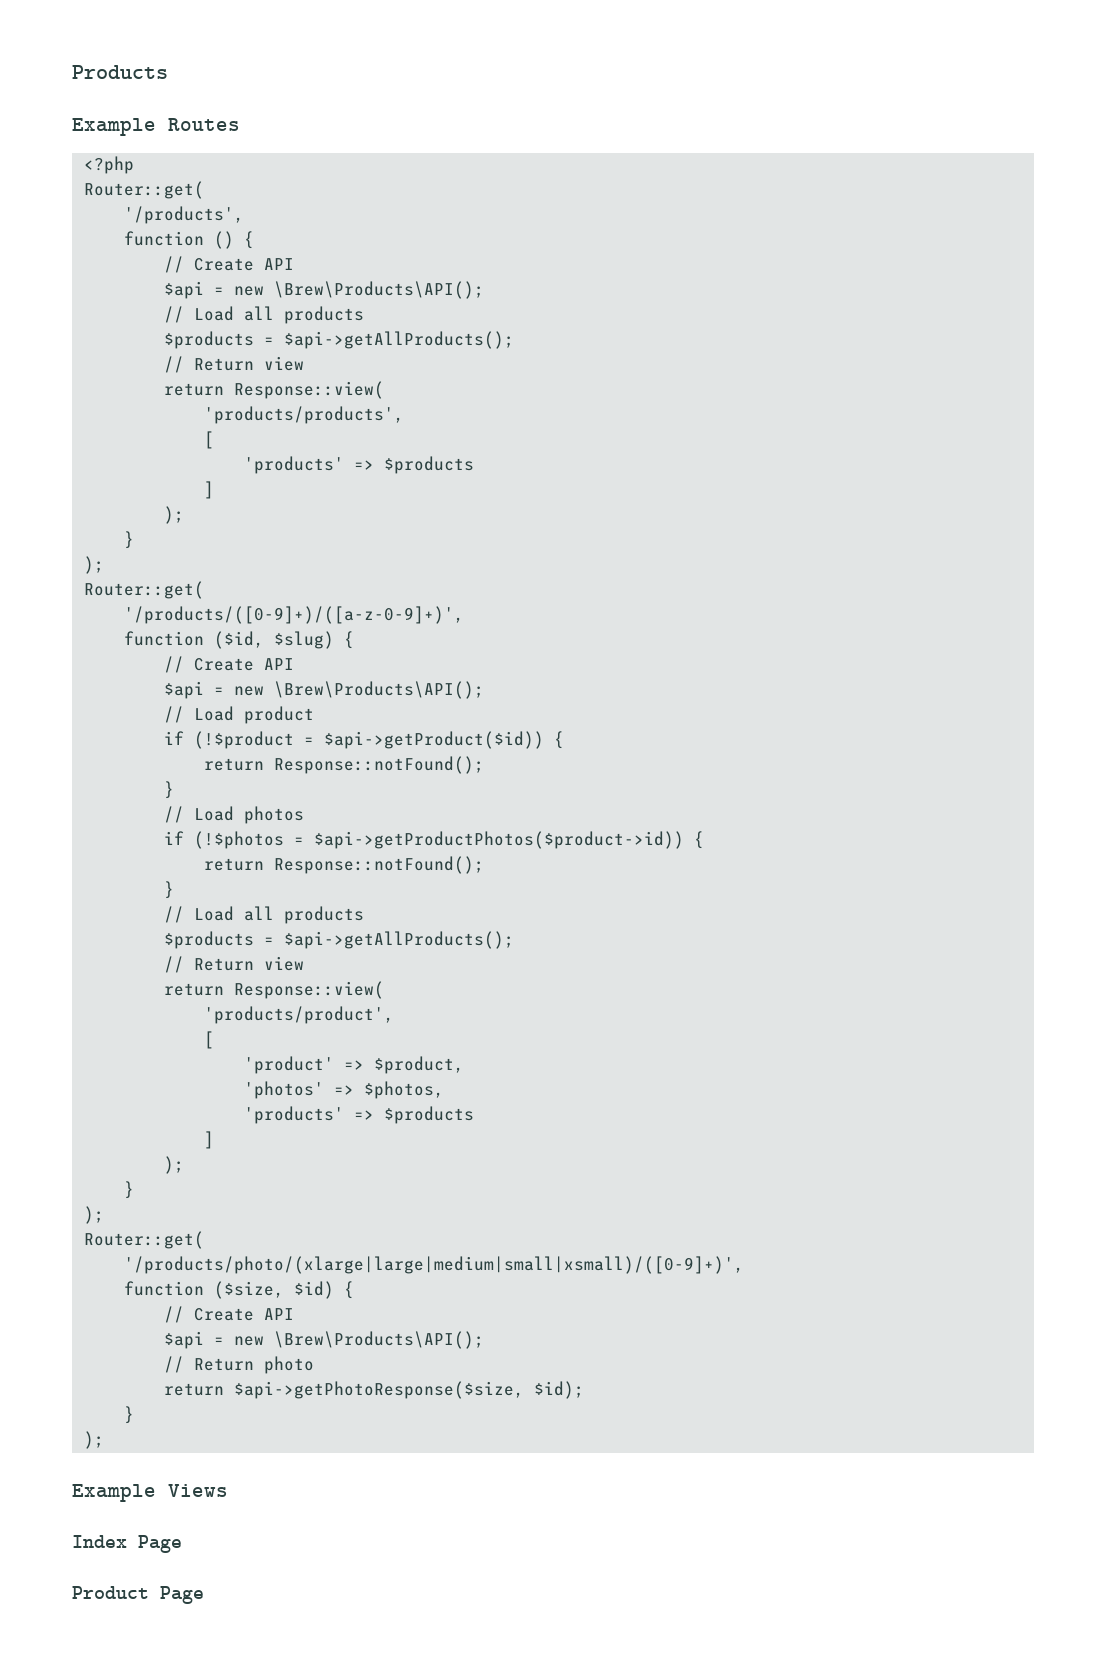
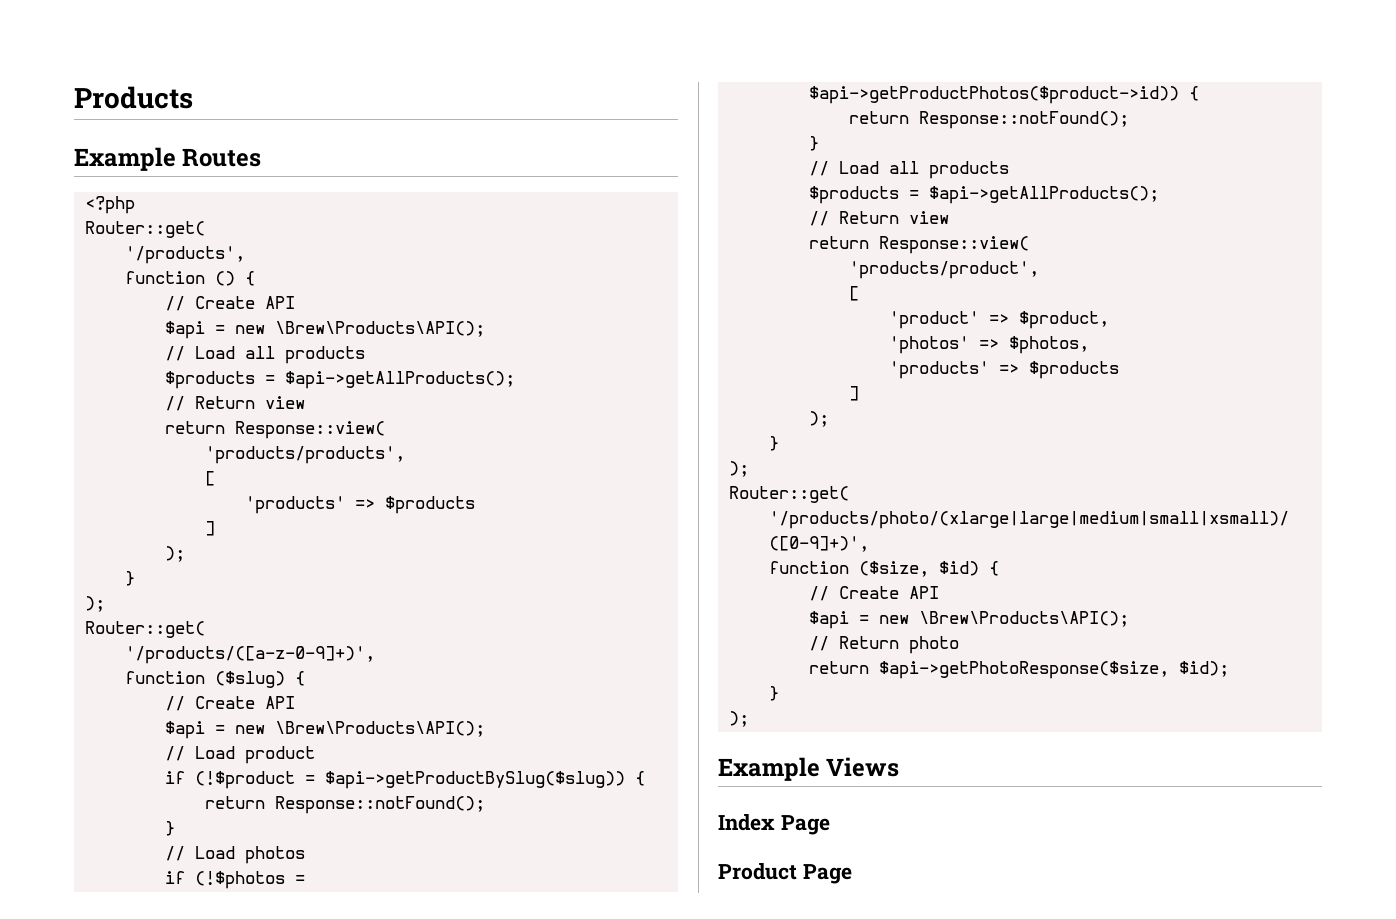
[123,606,464,624] [123,631,334,649] '/products/([0-9]+)/([a-z-0-9]+)', // function ($id, $slug) -> [124,646,375,664] [124,671,285,688] '/products/([a-z-0-9]+)', // function ($slug)
[323,731,544,749] $api->getProduct($id)) -> [324,771,625,789] $api->getProductBySlug($slug))

